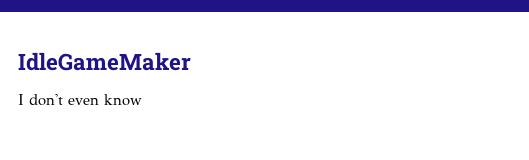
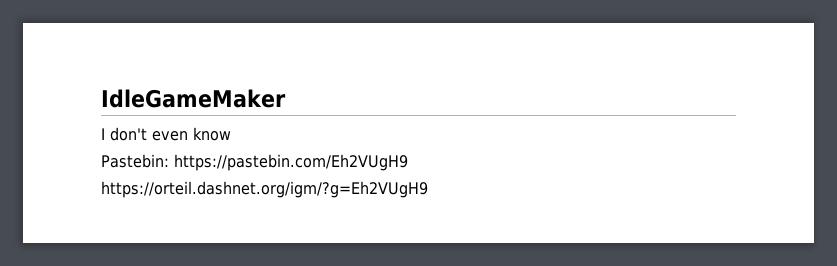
(142, 100) none -> [101,154,408,171] [101,181,428,198] // Pastebin: https://pastebin.com/Eh2VUgH9 // https://orteil.dashnet.org/igm/?g=Eh2VUgH9

